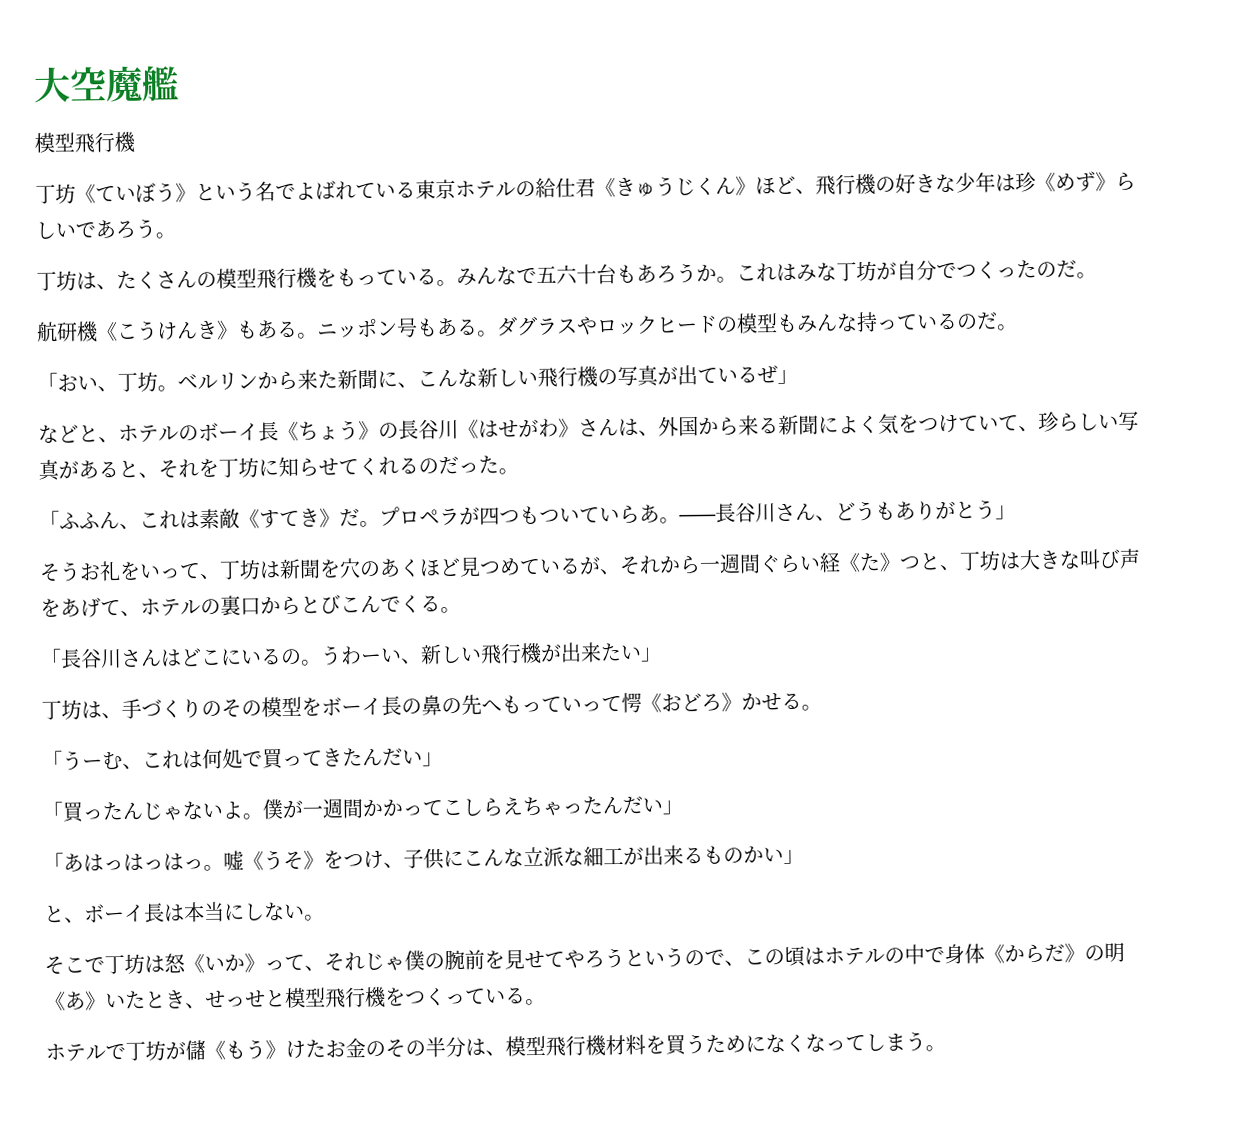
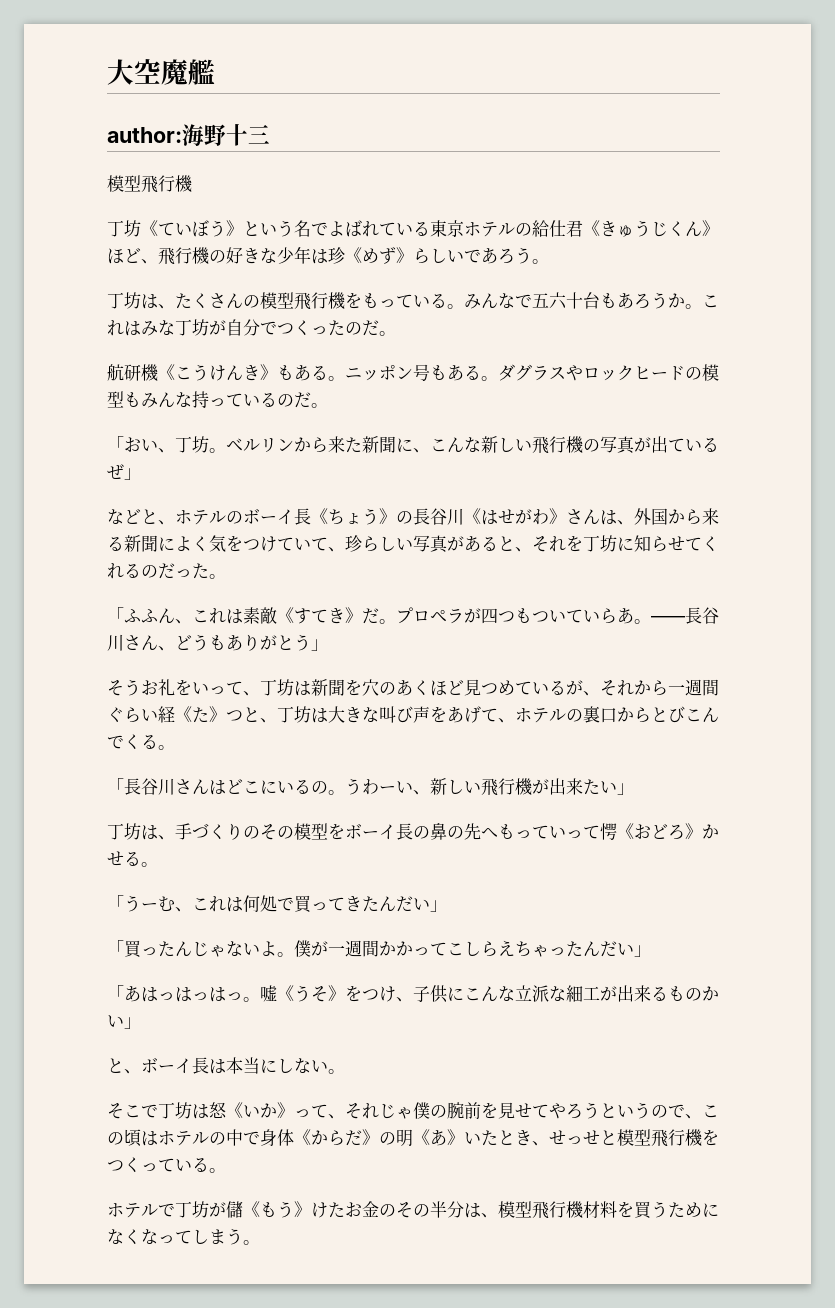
(179, 83) none -> [107,124,270,146] // author:海野十三

